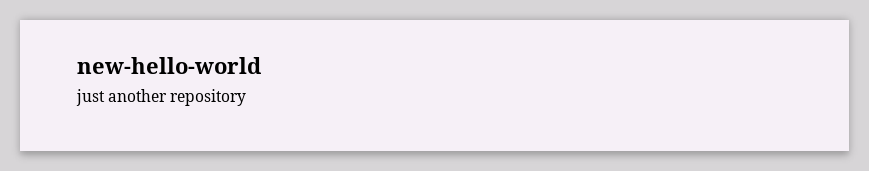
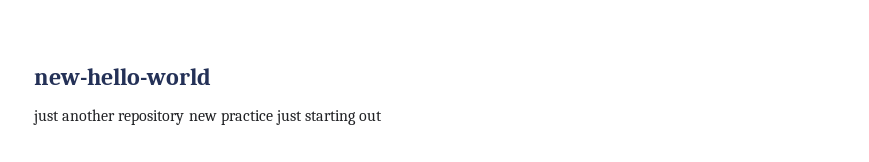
(247, 97) none -> [188,110,383,125] new practice just starting out

